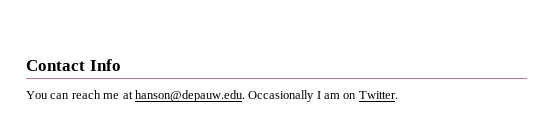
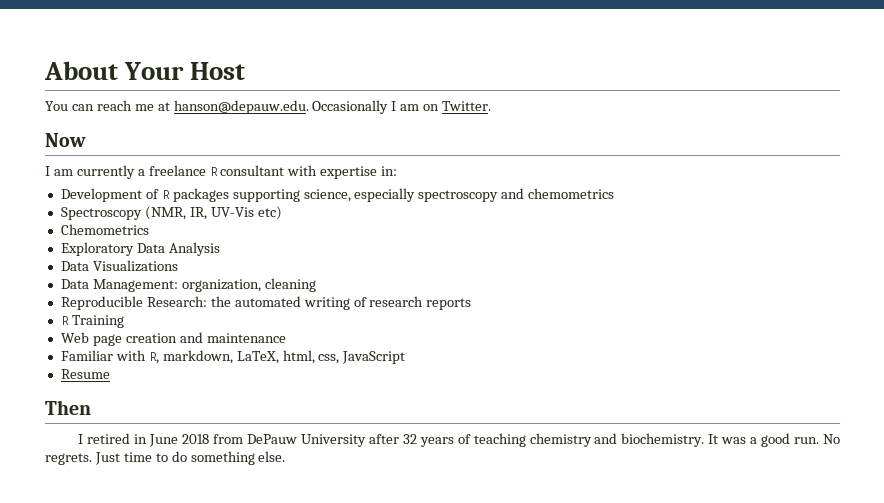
[26,59,121,71] Contact Info -> [44,61,246,80] About Your Host
(398, 95) none -> [45,133,86,147] [45,165,398,179] [60,188,615,202] [60,206,282,220] [60,224,149,235] [60,242,220,256] [60,260,178,272] [60,278,316,292] [60,296,472,310] [60,315,124,328] [60,332,286,346] [60,350,406,364] [60,369,110,379] [45,400,91,415] [78,433,841,447] [45,451,286,465] // Now // I am currently a freelance R consultant with expertise in: // Development of R packages supporting science, especially spectroscopy and chemometrics // Spectroscopy (NMR, IR, UV-Vis etc) // Chemometrics // Exploratory Data Analysis // Data Visualizations // Data Management: organization, cleaning // Reproducible Research: the automated writing of research reports // R Training // Web page creation and maintenance // Familiar with R, markdown, LaTeX, html, css, JavaScript // Resume // Then // I retired in June 2018 from DePauw University after 32 years of teaching chemistry and biochemistry. It was a good run. No regrets. Just time to do something else.

